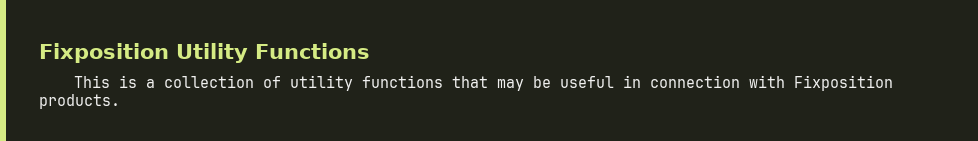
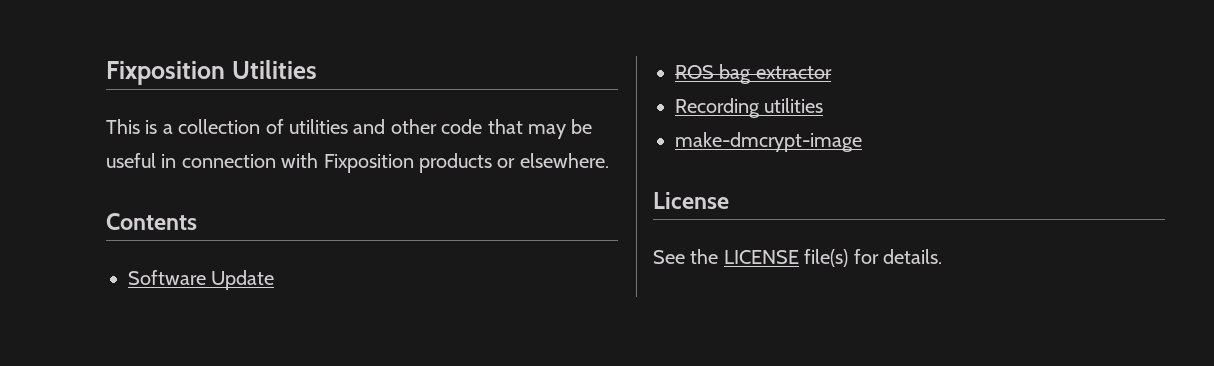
[39,43,370,63] Fixposition Utility Functions -> [106,60,317,85] Fixposition Utilities
[290,75,444,91] utility functions -> [289,119,483,134] utilities and other code
[39,94,120,109] products. -> [419,153,609,173] [106,213,197,230] [128,270,275,290] [675,64,832,84] [675,98,824,118] [675,132,862,152] [653,192,729,209] [653,249,942,267] products or elsewhere. // Contents // Software Update // ROS bag extractor // Recording utilities // make-dmcrypt-image // License // See the LICENSE file(s) for details.

